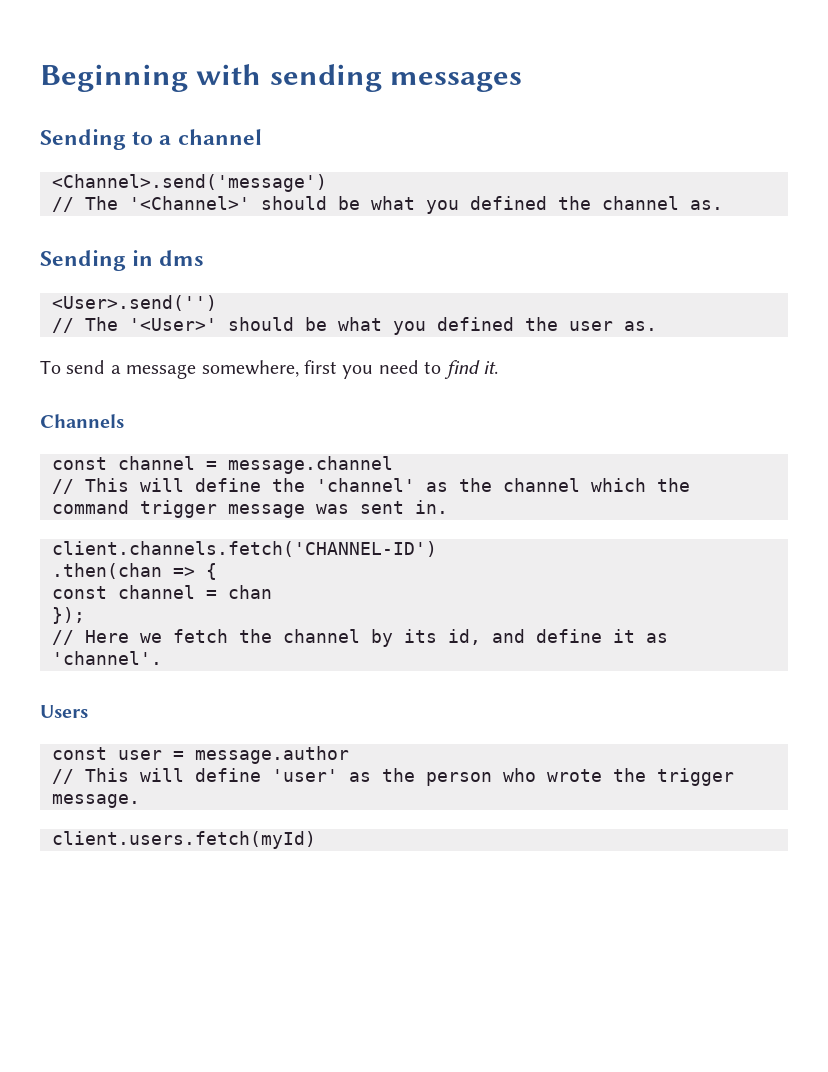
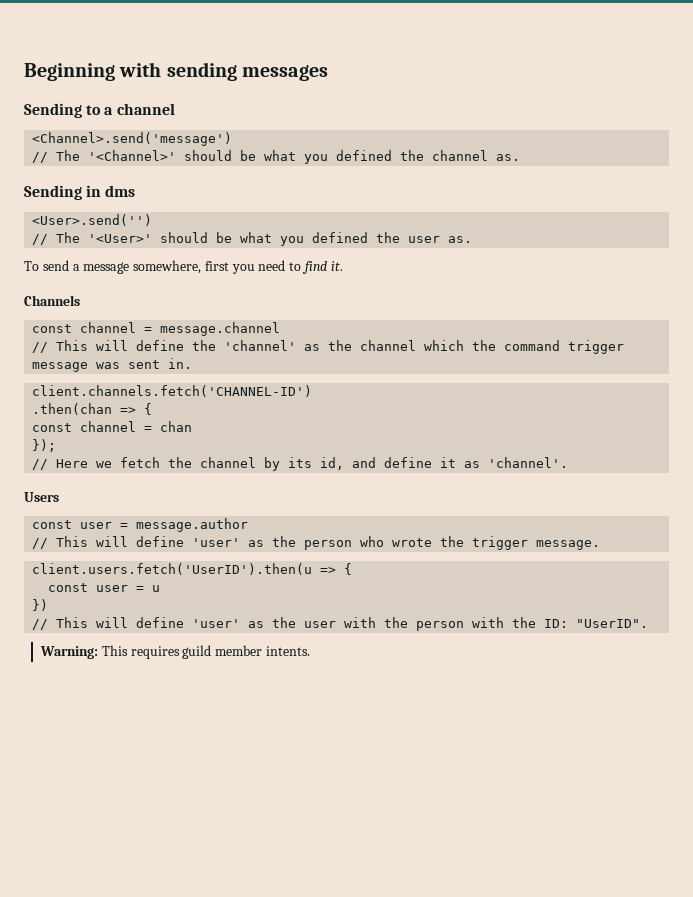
[52,831,316,849] client.users.fetch(myId) -> [32,563,353,575] [48,583,161,592] [32,599,49,611] [32,617,649,631] [40,645,310,659] client.users.fetch('UserID').then(u => { // const user = u // }) // // This will define 'user' as the user with the person with the ID: "UserID". // Warning: This requires guild member intents.

